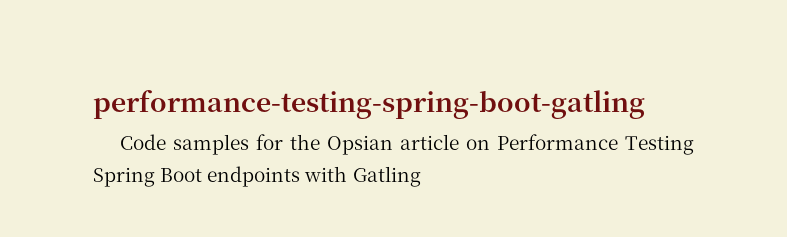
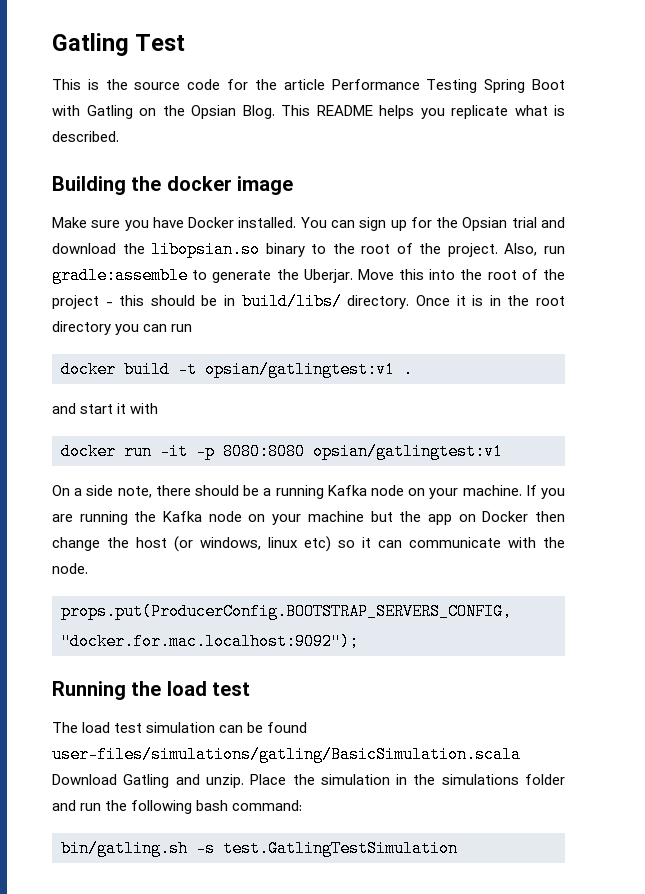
[93,90,645,119] [120,134,491,155] performance-testing-spring-boot-gatling // Code samples for the Opsian article on -> [52,33,186,56] [52,79,325,90] Gatling Test // This is the source code for the article
[207,166,301,187] endpoints -> (565, 84) none
(421, 176) none -> [139,105,565,119] [52,131,119,142] [52,176,294,195] [52,217,565,231] [52,241,566,258] [52,267,565,284] [52,293,566,310] [52,321,193,335] [61,361,413,378] [52,403,159,414] [61,443,503,460] [52,485,565,499] [52,511,565,525] [52,536,565,552] [52,563,88,574] [61,603,512,620] [61,633,359,650] [52,681,251,700] [52,722,308,733] [52,746,521,763] [52,774,565,788] [52,800,303,814] [61,840,458,857] on the Opsian Blog. This README helps you replicate what is described. // Building the docker image // Make sure you have Docker installed. You can sign up for the Opsian trial and download the libopsian.so binary to the root of the project. Also, run gradle:assemble to generate the Uberjar. Move this into the root of the project - this should be in build/libs/ directory. Once it is in the root directory you can run // docker build -t opsian/gatlingtest:v1 . // and start it with // docker run -it -p 8080:8080 opsian/gatlingtest:v1 // On a side note, there should be a running Kafka node on your machine. If you are running the Kafka node on your machine but the app on Docker then change the host (or windows, linux etc) so it can communicate with the node. // props.put(ProducerConfig.BOOTSTRAP_SERVERS_CONFIG, "docker.for.mac.localhost:9092"); // Running the load test // The load test simulation can be found user-files/simulations/gatling/BasicSimulation.scala Download Gatling and unzip. Place the simulation in the simulations folder and run the following bash command: // bin/gatling.sh -s test.GatlingTestSimulation

